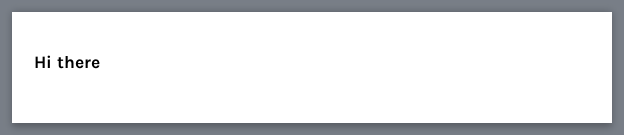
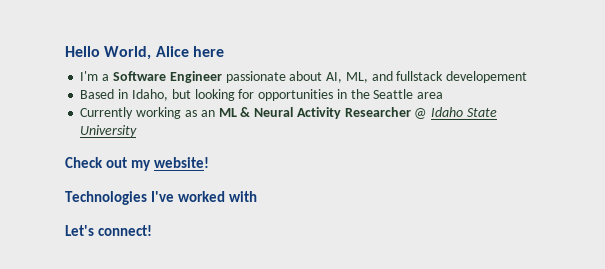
[34,55,100,69] Hi there -> [65,46,224,60] [80,71,528,83] [80,89,444,101] [80,107,497,119] [80,125,138,137] [65,157,209,171] [65,191,257,205] [65,225,152,236] Hello World, Alice here // I'm a Software Engineer passionate about AI, ML, and fullstack developement // Based in Idaho, but looking for opportunities in the Seattle area // Currently working as an ML & Neural Activity Researcher @ Idaho State University // Check out my website! // Technologies I've worked with // Let's connect!

